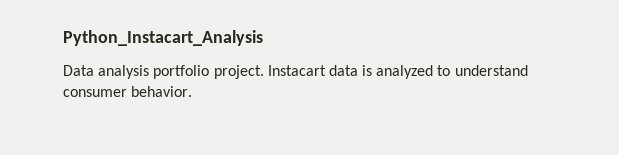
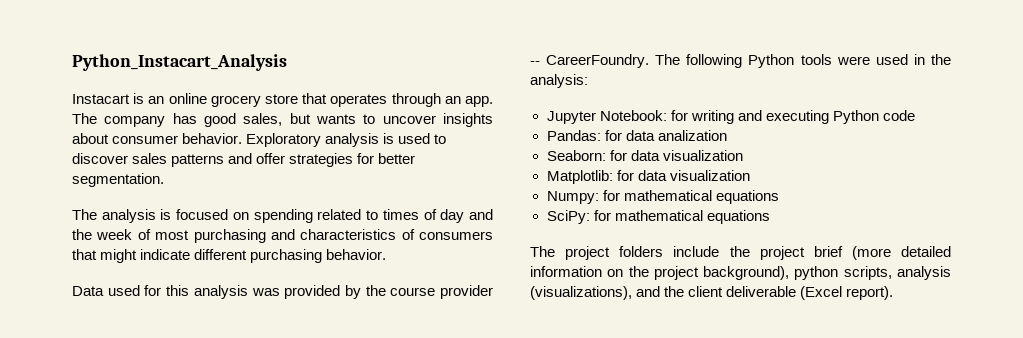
[63,65,528,79] [63,86,193,97] Data analysis portfolio project. Instacart data is analyzed to understand consumer behavior. -> [72,93,493,107] [72,113,493,127] [72,133,447,147] [72,153,416,167] [72,173,164,187] [72,209,494,223] [72,229,493,243] [72,249,387,263] [72,285,493,299] [530,54,951,68] [530,74,588,88] [546,110,915,124] [546,130,727,141] [546,150,743,161] [546,170,750,184] [546,190,779,204] [546,210,770,224] [530,246,951,260] [530,266,951,280] [530,286,894,300] Instacart is an online grocery store that operates through an app. The company has good sales, but wants to uncover insights about consumer behavior. Exploratory analysis is used to discover sales patterns and offer strategies for better segmentation. // The analysis is focused on spending related to times of day and the week of most purchasing and characteristics of consumers that might indicate different purchasing behavior. // Data used for this analysis was provided by the course provider -- CareerFoundry. The following Python tools were used in the analysis: // Jupyter Notebook: for writing and executing Python code // Pandas: for data analization // Seaborn: for data visualization // Matplotlib: for data visualization // Numpy: for mathematical equations // SciPy: for mathematical equations // The project folders include the project brief (more detailed information on the project background), python scripts, analysis (visualizations), and the client deliverable (Excel report).

